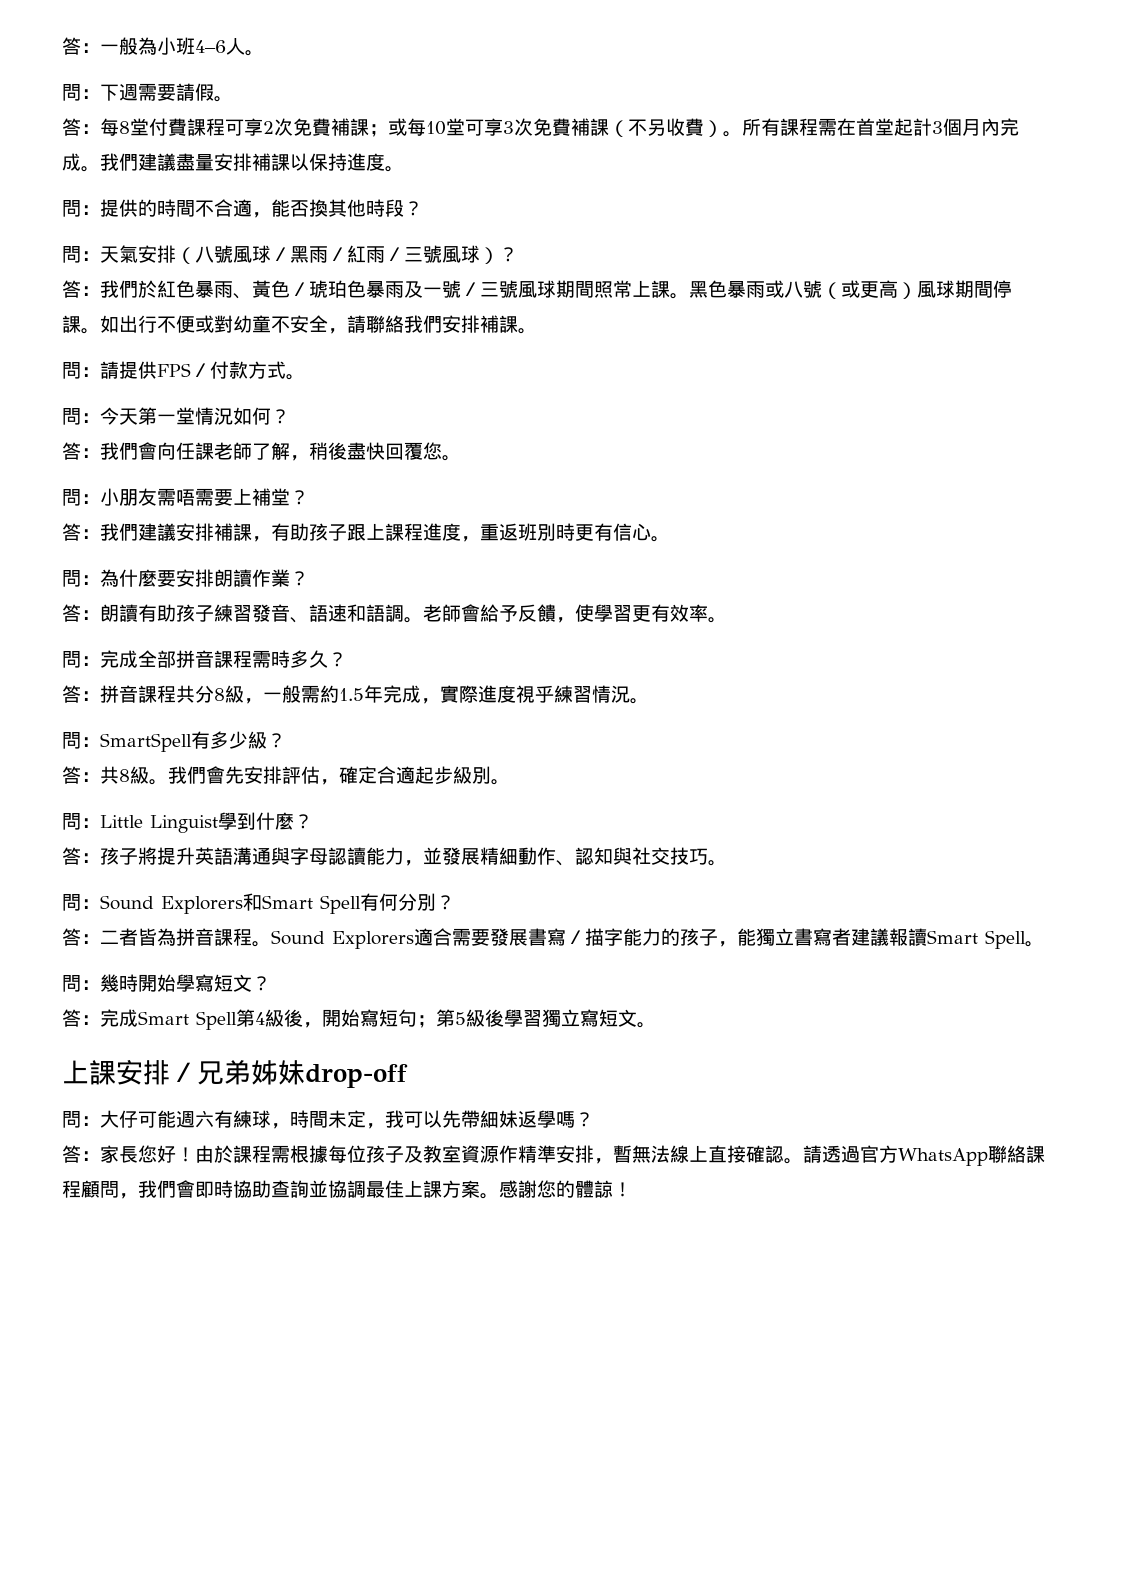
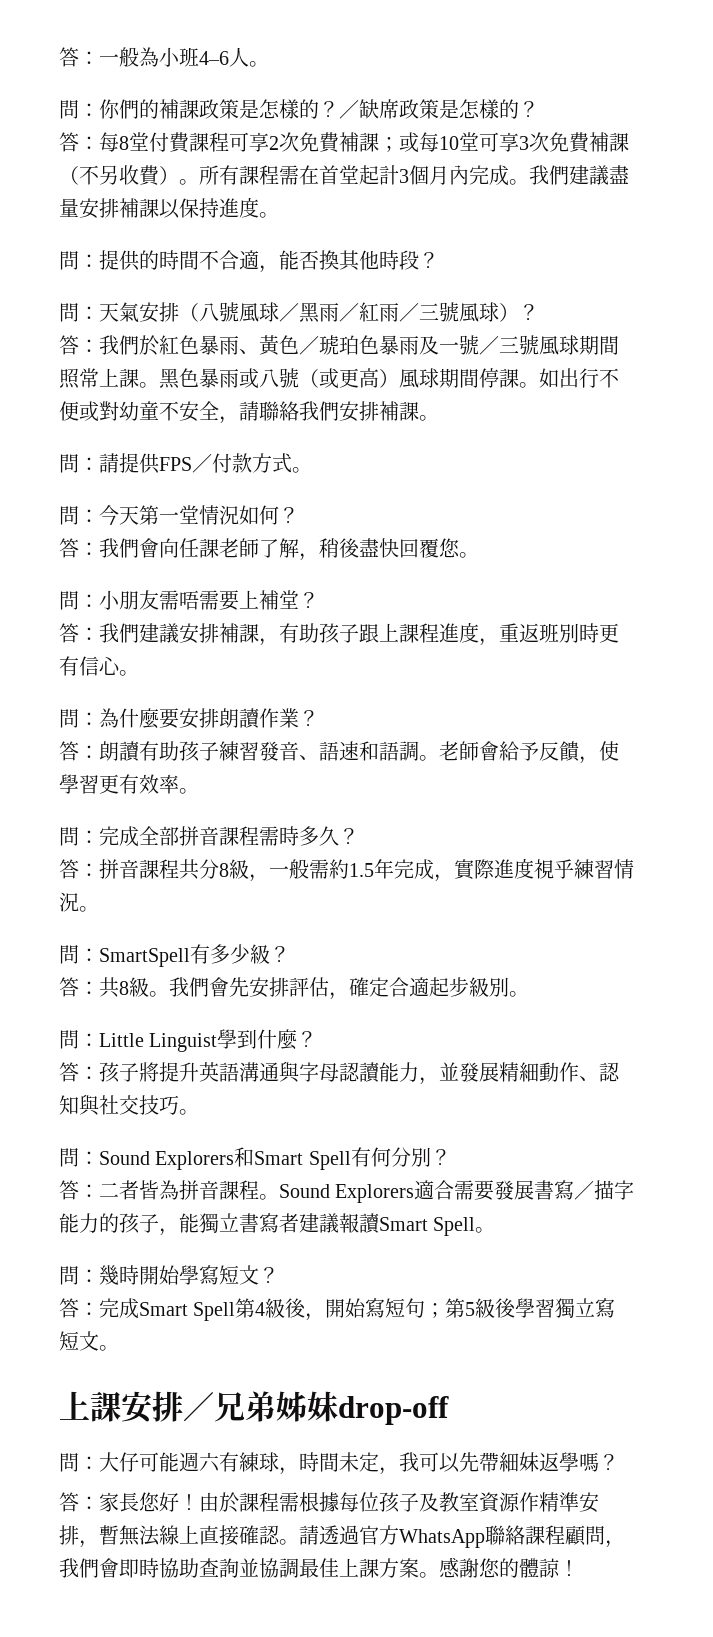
[100,83,233,102] 下週需要請假。 -> [99,99,539,119] 你們的補課政策是怎樣的？／缺席政策是怎樣的？

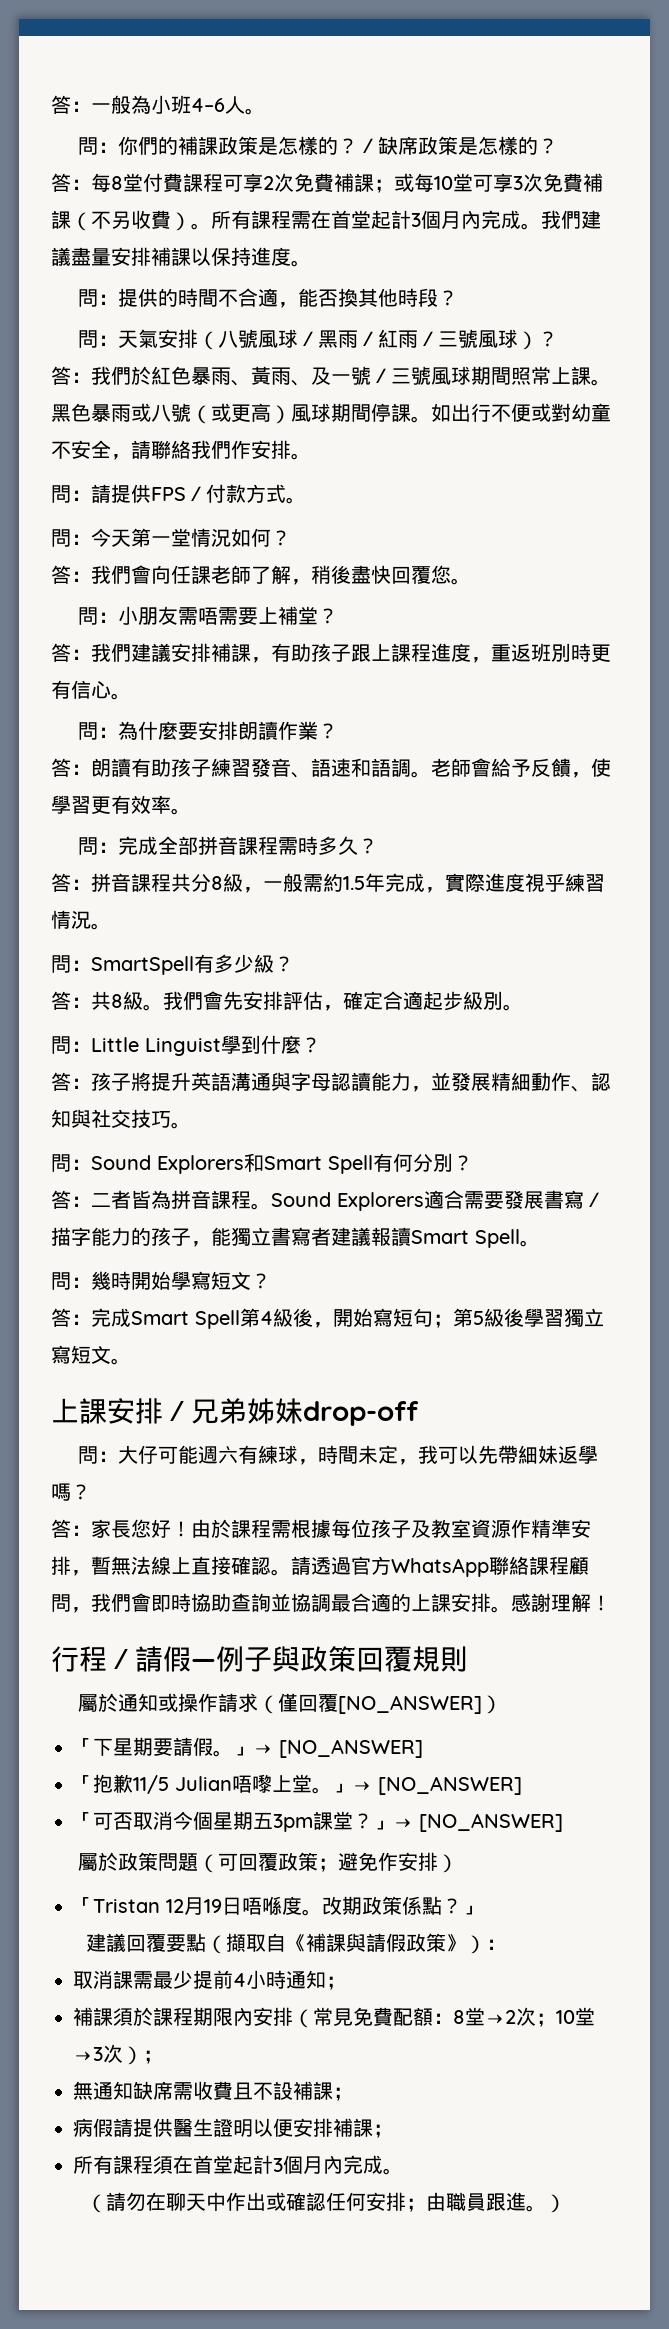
[279,335,419,355] 色／琥珀色暴雨 -> [271,367,311,386] 雨、
[339,401,419,422] 安排補課 -> [231,440,291,459] 作安排
[319,1557,579,1578] 佳上課方案。感謝您的體諒！ -> [351,1593,611,1613] [51,1646,468,1672] [77,1693,502,1714] [73,1737,423,1758] [73,1774,522,1795] [73,1811,563,1832] [77,1852,458,1873] [73,1896,482,1916] [86,1933,507,1954] [73,1970,346,1990] [73,2007,595,2028] [73,2044,163,2065] [73,2081,353,2101] [73,2118,393,2138] [73,2155,403,2175] [86,2192,567,2213] 合適的上課安排。感謝理解！ // 行程／請假—例子與政策回覆規則 // 屬於通知或操作請求（僅回覆[NO_ANSWER]） // 「下星期要請假。」→ [NO_ANSWER] // 「抱歉11/5 Julian唔嚟上堂。」→ [NO_ANSWER] // 「可否取消今個星期五3pm課堂？」→ [NO_ANSWER] // 屬於政策問題（可回覆政策；避免作安排） // 「Tristan 12月19日唔喺度。改期政策係點？」 // 建議回覆要點（擷取自《補課與請假政策》）： // 取消課需最少提前4小時通知； // 補課須於課程期限內安排（常見免費配額：8堂→2次；10堂→3次）； // 無通知缺席需收費且不設補課； // 病假請提供醫生證明以便安排補課； // 所有課程須在首堂起計3個月內完成。 // （請勿在聊天中作出或確認任何安排；由職員跟進。）

